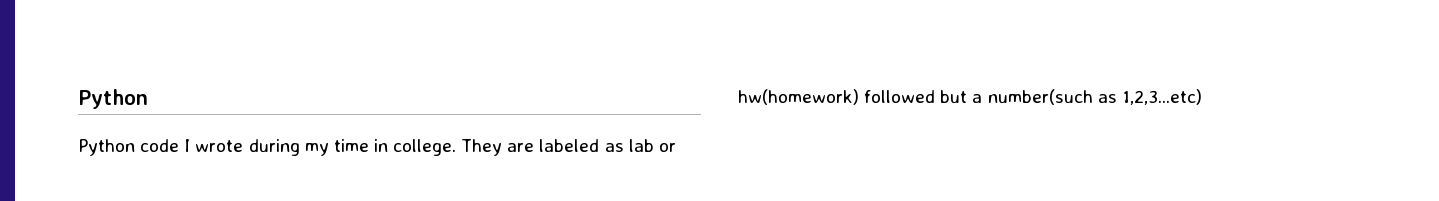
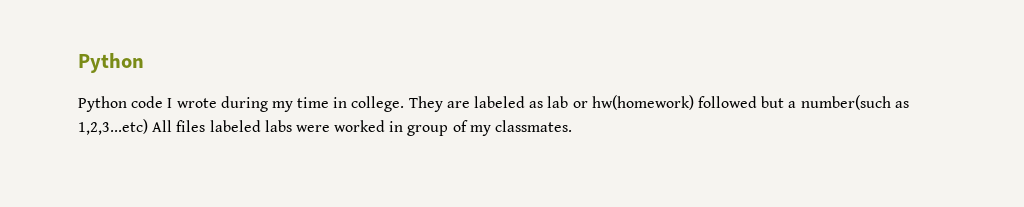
(1202, 97) none -> [152,120,573,136] All files labeled labs were worked in group of my classmates.

